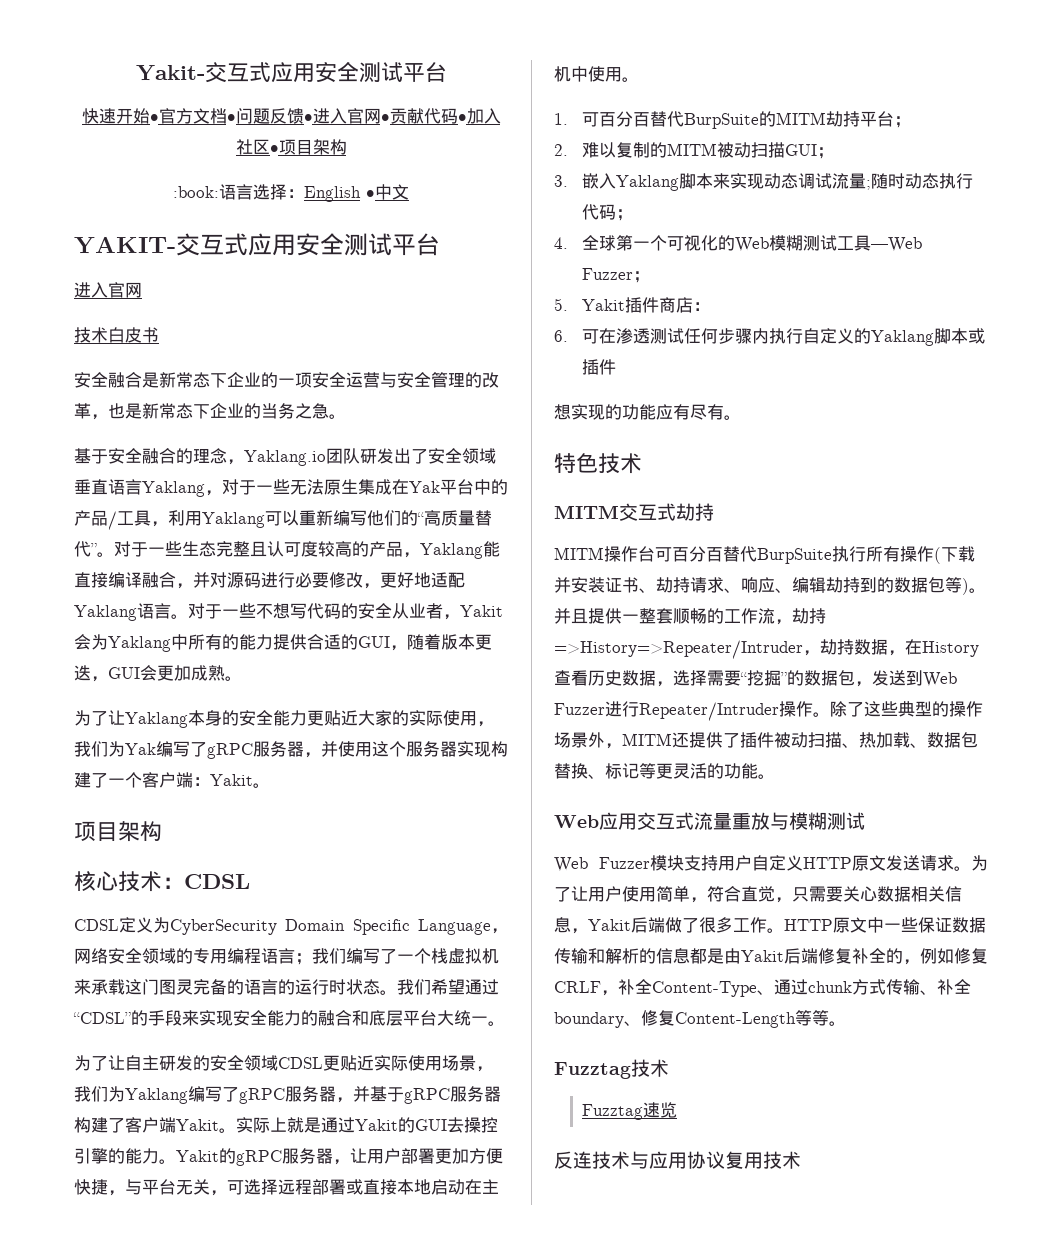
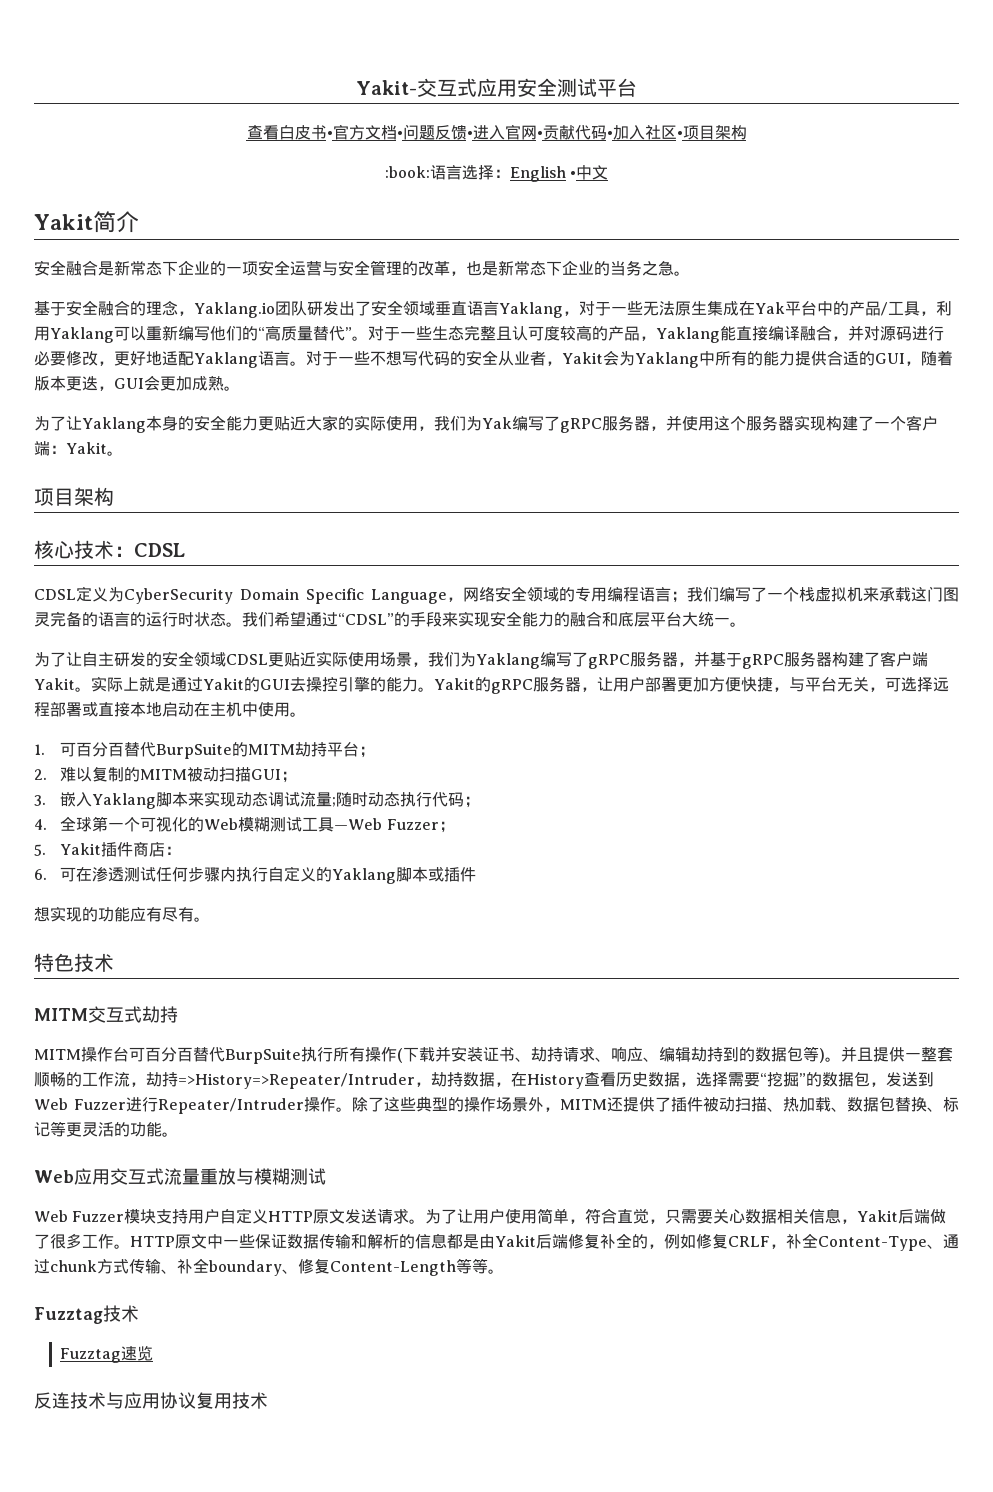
[81,108,150,124] 快速开始 -> [246,125,327,140] 查看白皮书
[74,233,440,256] [74,282,142,298] [74,327,159,343] YAKIT-交互式应用安全测试平台 // 进入官网 // 技术白皮书 -> [34,211,139,233] Yakit简介

